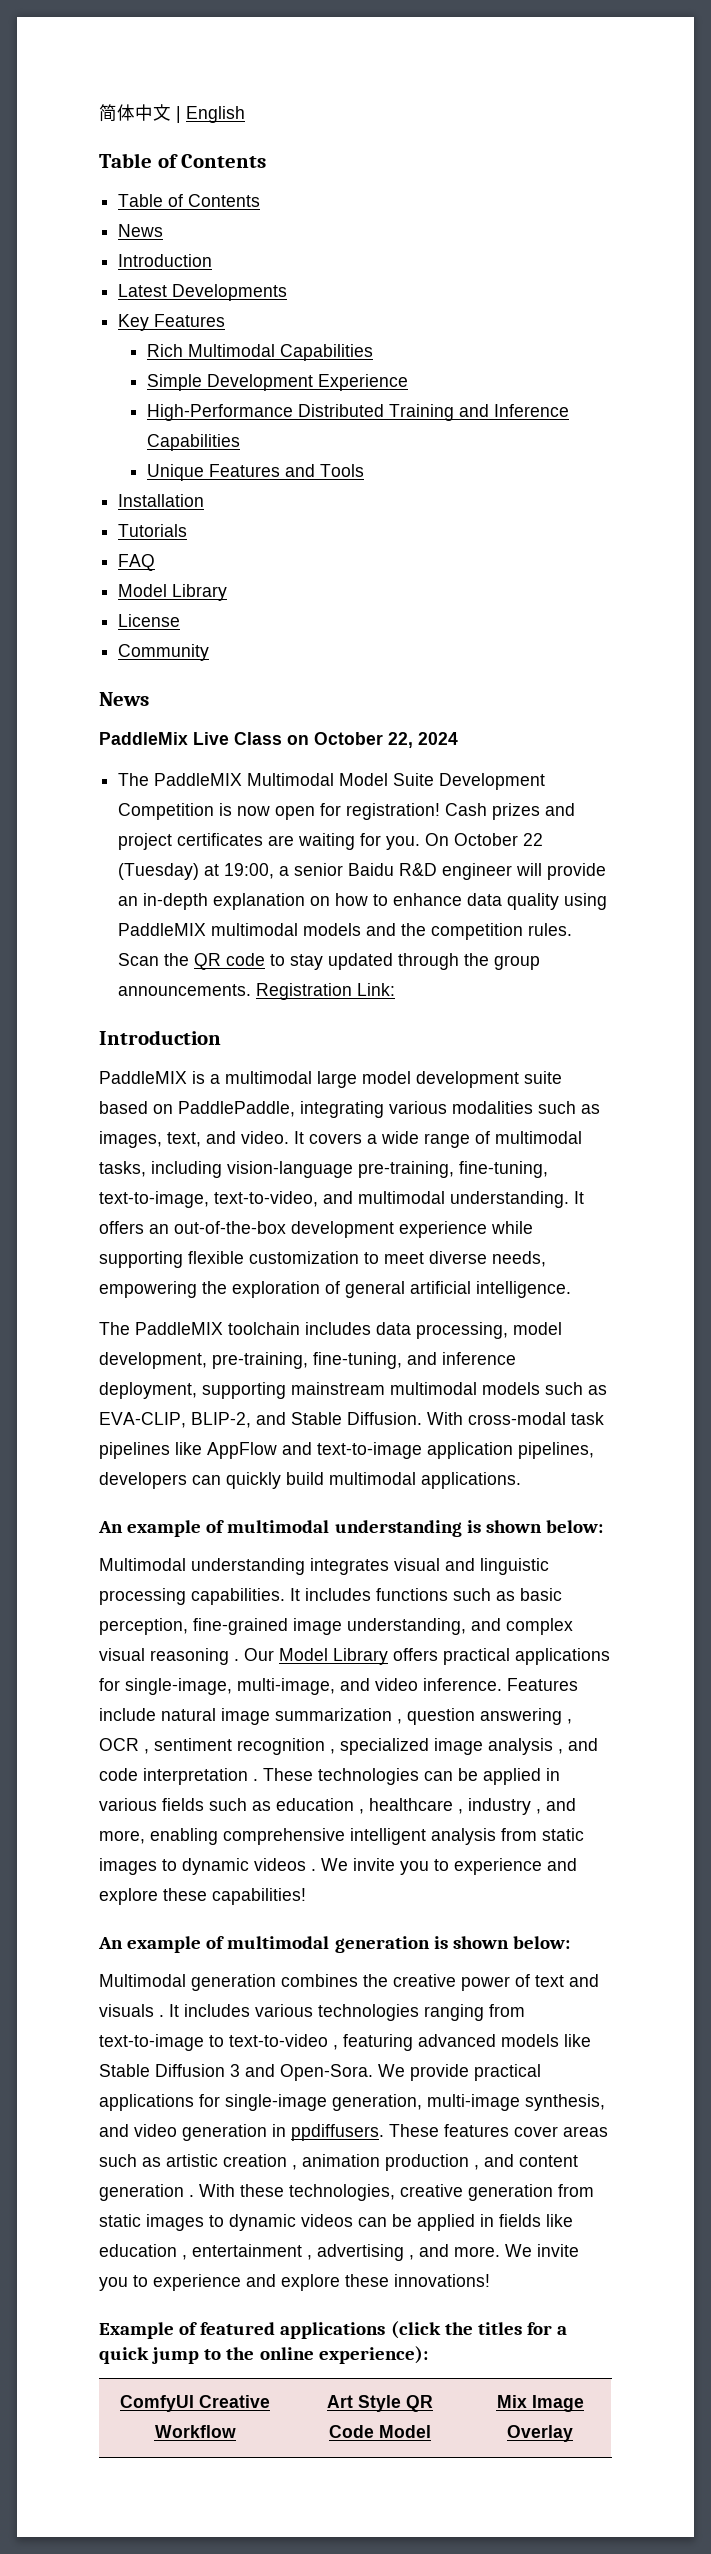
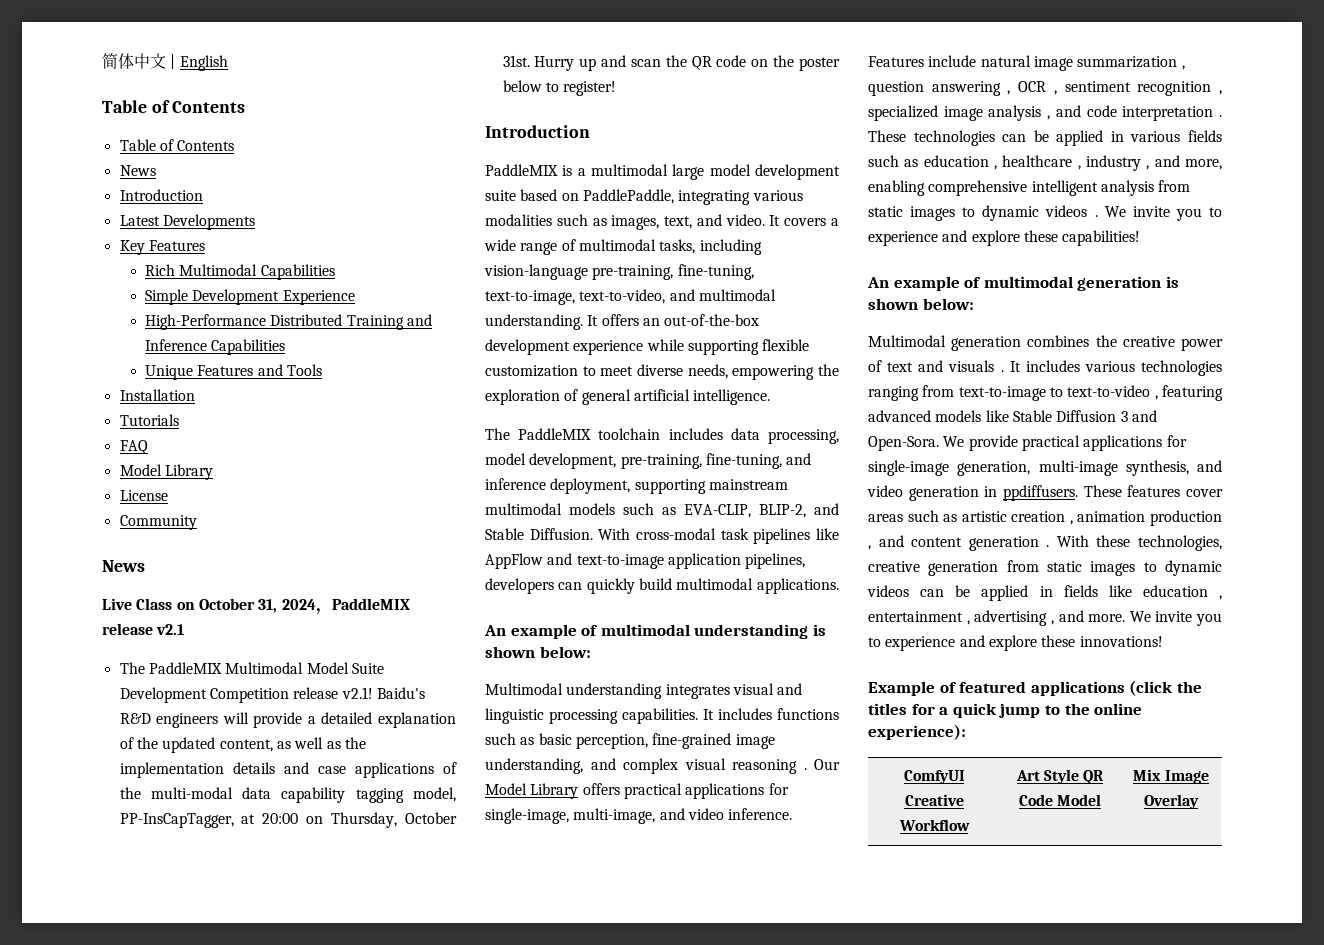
[99,732,188,745] PaddleMix -> (145, 566) none
[388,732,413,748] 22, -> [258,599,278,613] 31,
(458, 738) none -> [315,598,410,615] [102,623,185,635] ，PaddleMIX release v2.1
[219,803,576,820] [118,833,544,850] [118,863,607,880] [118,893,608,910] [118,923,573,940] [118,953,541,970] [118,983,396,1000] is now open for registration! Cash prizes and project certificates are waiting for you. On October 22 (Tuesday) at 19:00, a senior Baidu R&D engineer will provide an in-depth explanation on how to enhance data quality using PaddleMIX multimodal models and the competition rules. Scan the QR code to stay updated through the group announcements. Registration Link: -> [293,687,425,699] [119,712,456,728] [119,737,366,753] [119,762,457,778] [119,787,457,803] [119,812,457,828] [502,55,840,71] [502,80,617,96] release v2.1! Baidu's R&D engineers will provide a detailed explanation of the updated content, as well as the implementation details and case applications of the multi-modal data capability tagging model, PP-InsCapTagger, at 20:00 on Thursday, October 31st. Hurry up and scan the QR code on the poster below to register!

